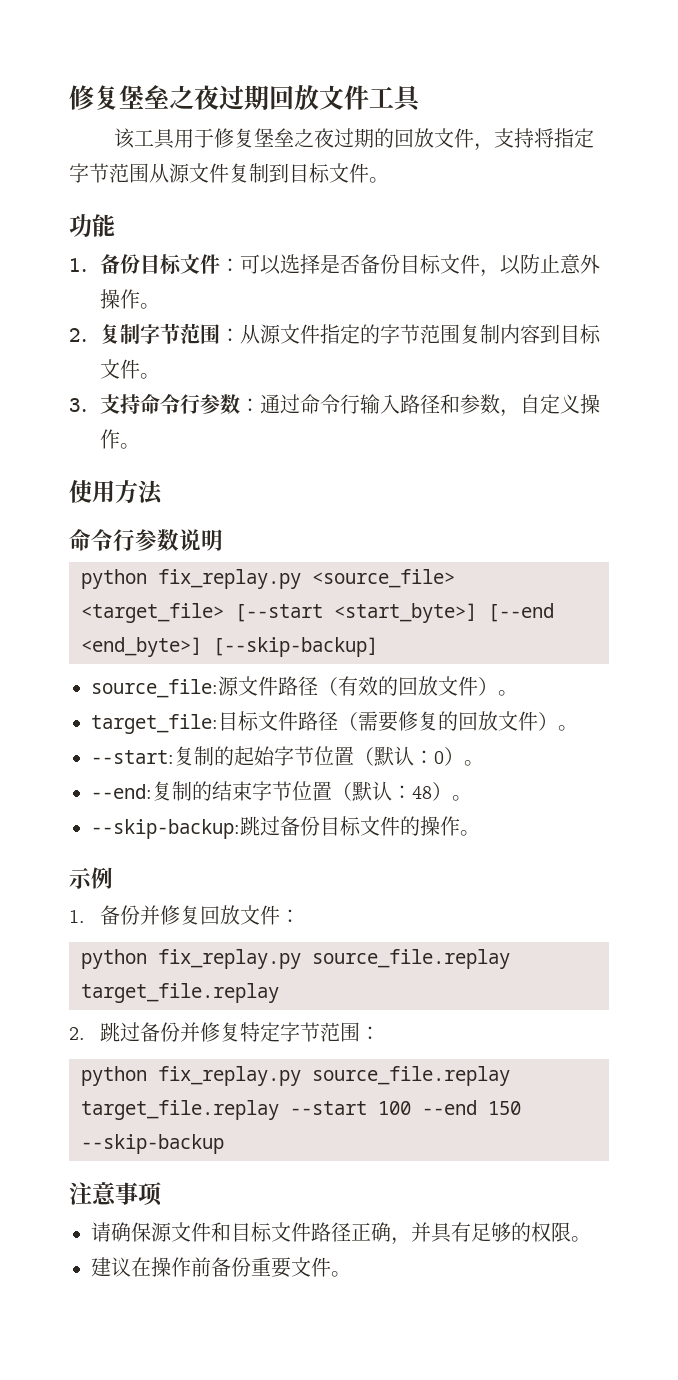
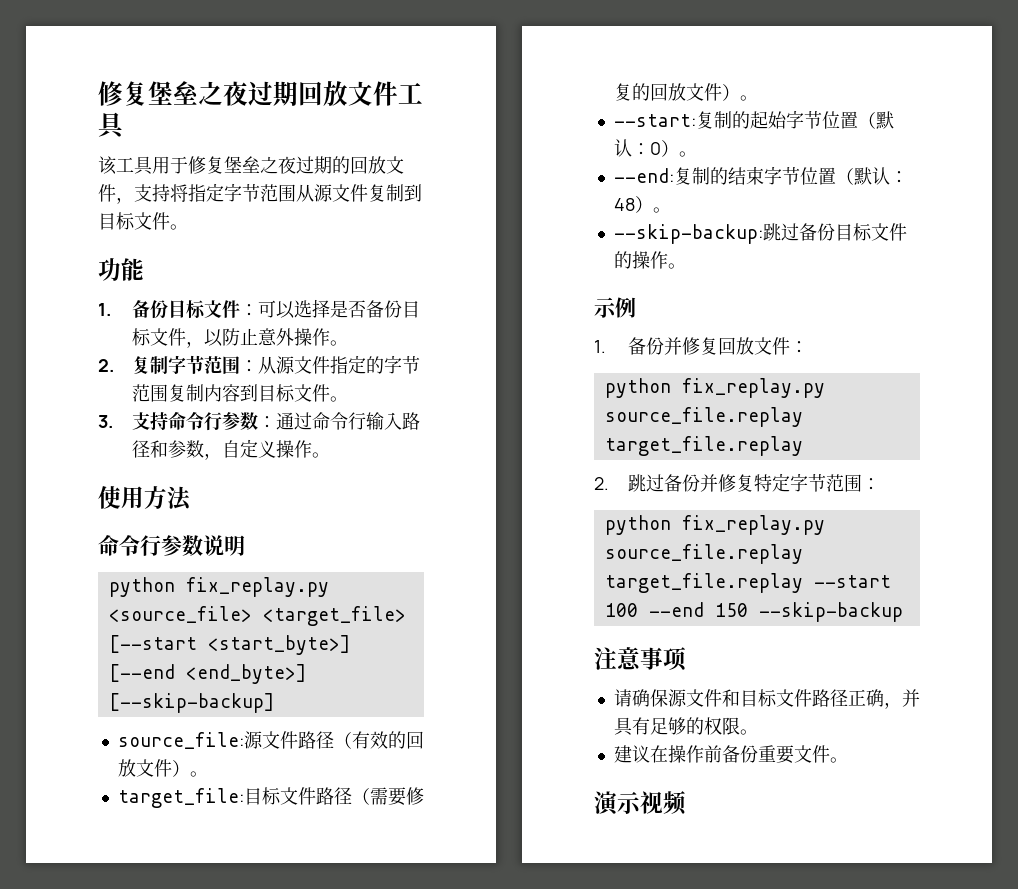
(351, 1274) none -> [594,791,687,816] // 演示视频

